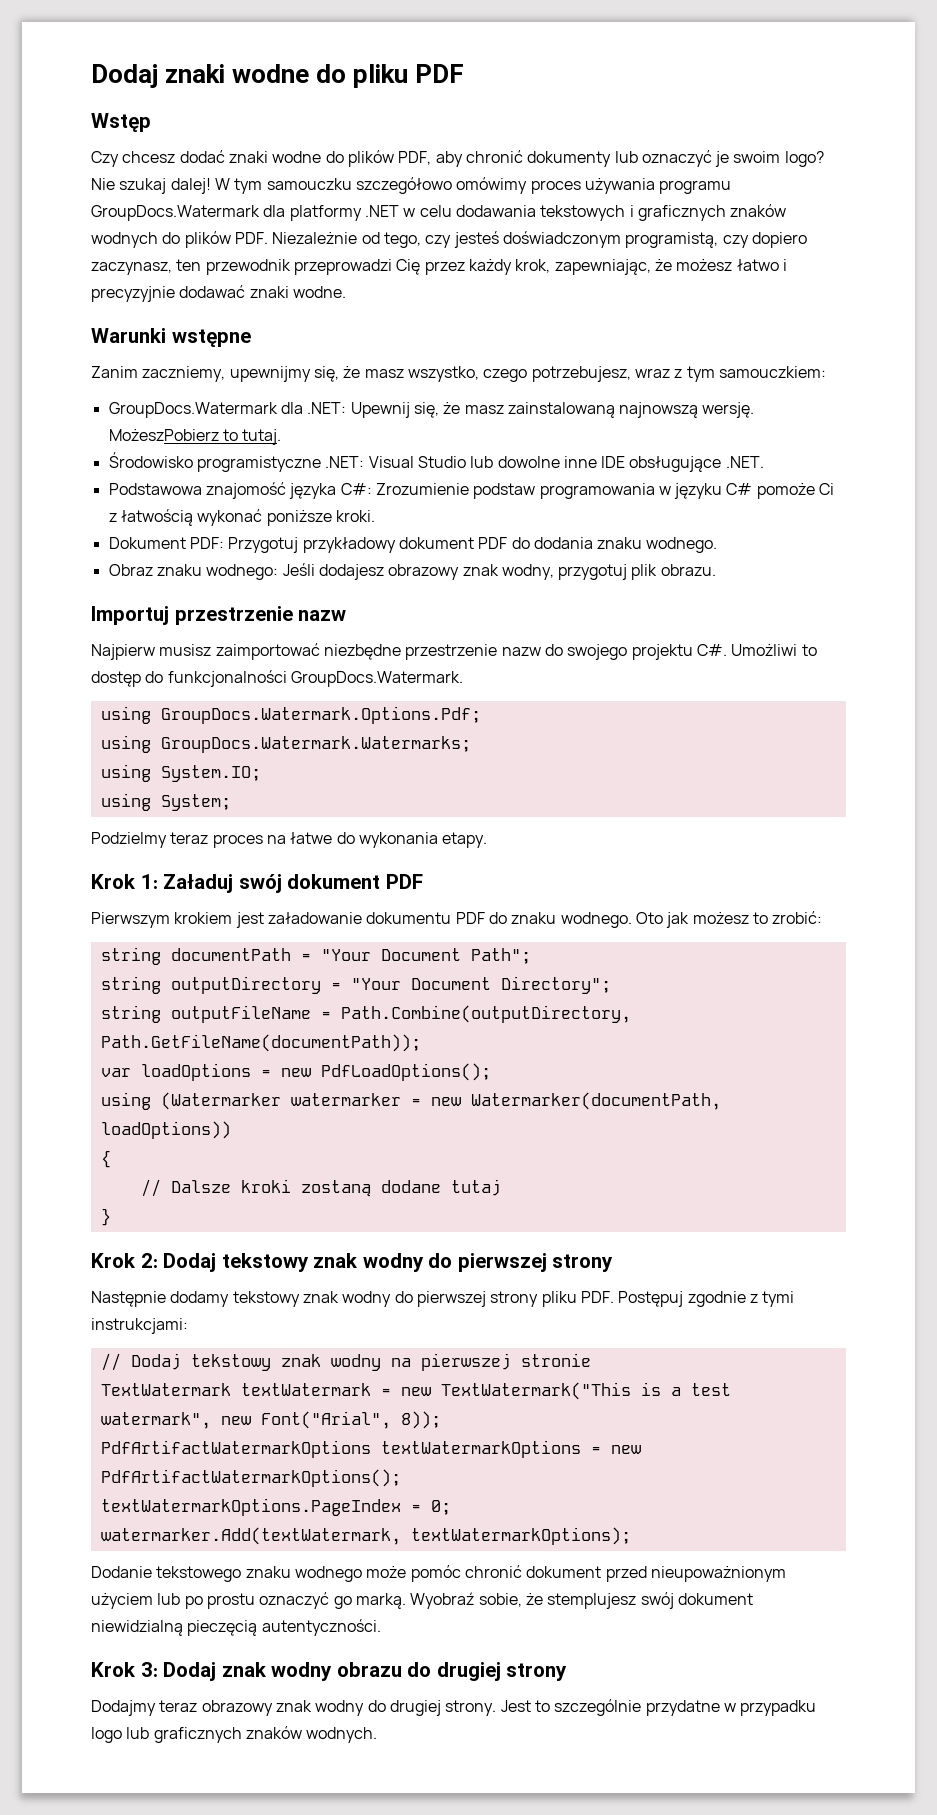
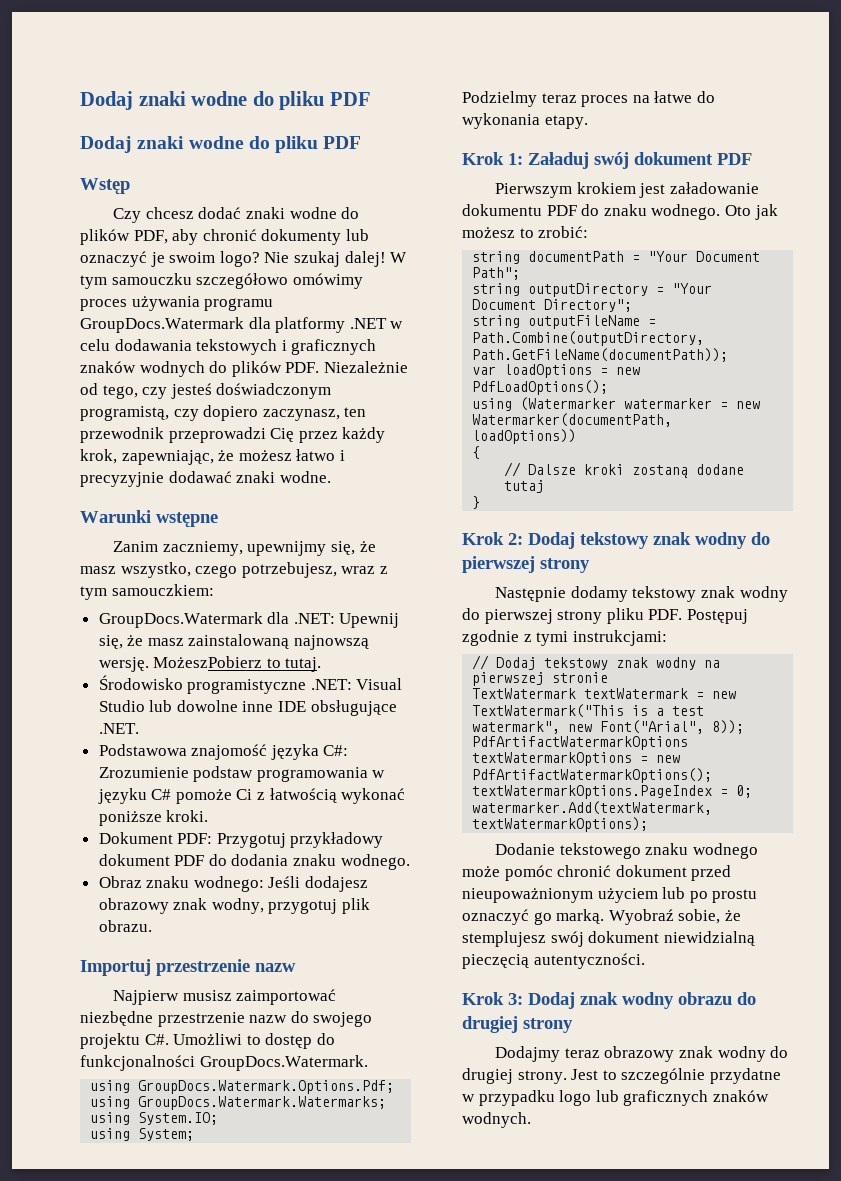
[91,64,465,88] Dodaj znaki wodne do pliku PDF -> [80,91,371,110] [80,136,362,153] Dodaj znaki wodne do pliku PDF // Dodaj znaki wodne do pliku PDF

